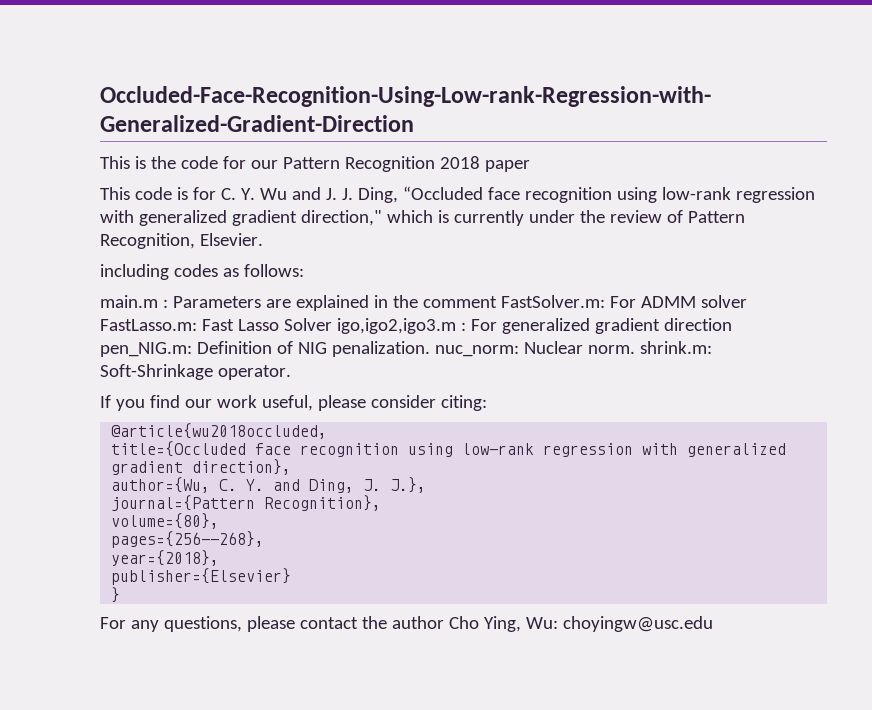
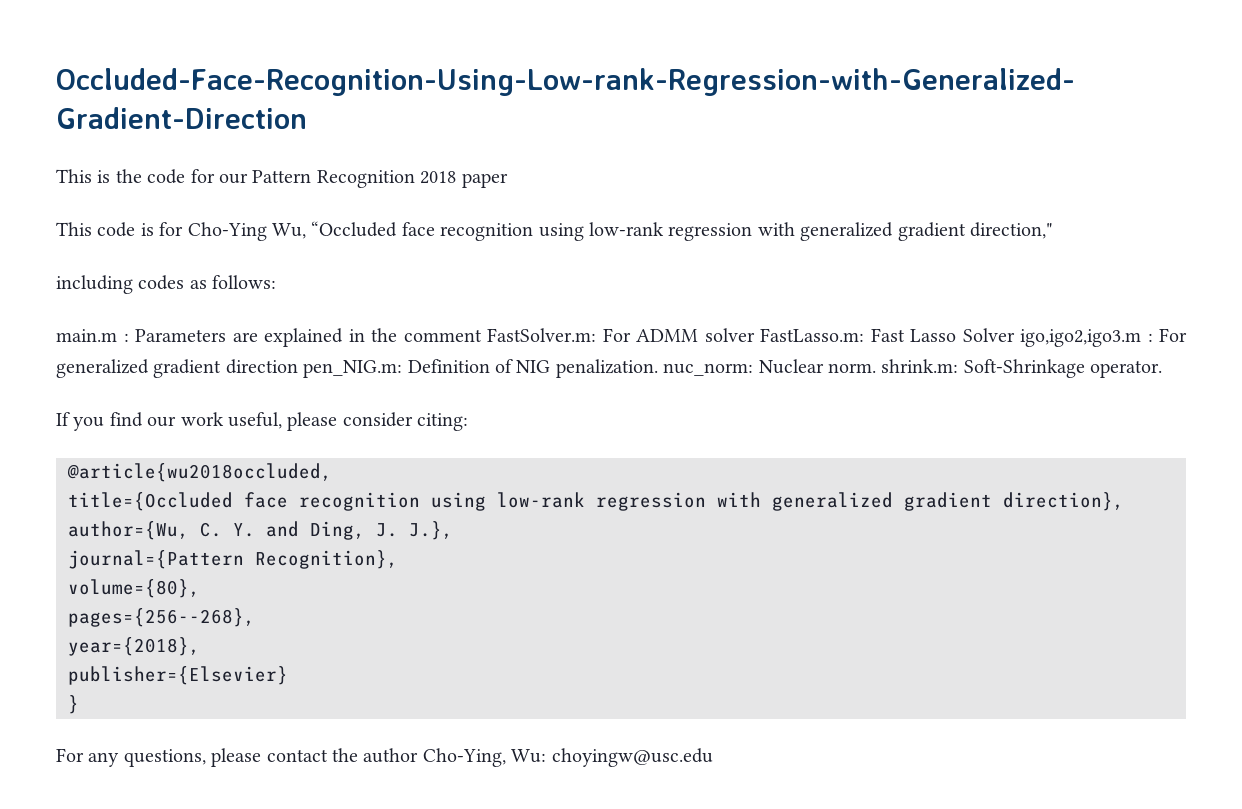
[220,187,398,203] C. Y. Wu and J. J. Ding, -> [187,222,306,241] Cho-Ying Wu,
[386,210,745,226] [100,233,263,249] which is currently under the review of Pattern Recognition, Elsevier. -> (1053, 230) none
[448,616,521,632] Cho Ying, -> [422,748,506,767] Cho-Ying,

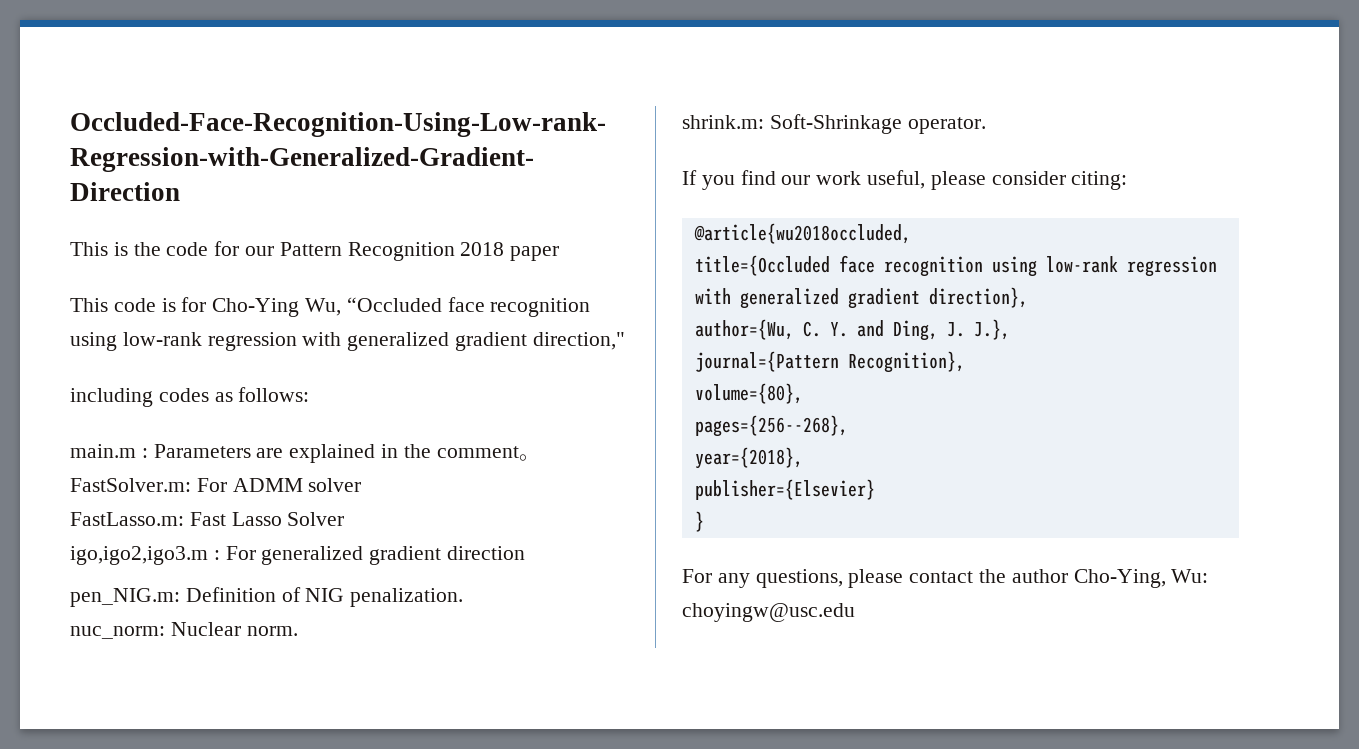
(482, 335) none -> [518,454,541,461] 。
(755, 335) none -> (362, 485) //
(1015, 335) none -> (345, 519) //
(298, 366) none -> (526, 553) //
(658, 368) none -> (464, 597) //
(876, 368) none -> (298, 631) //

